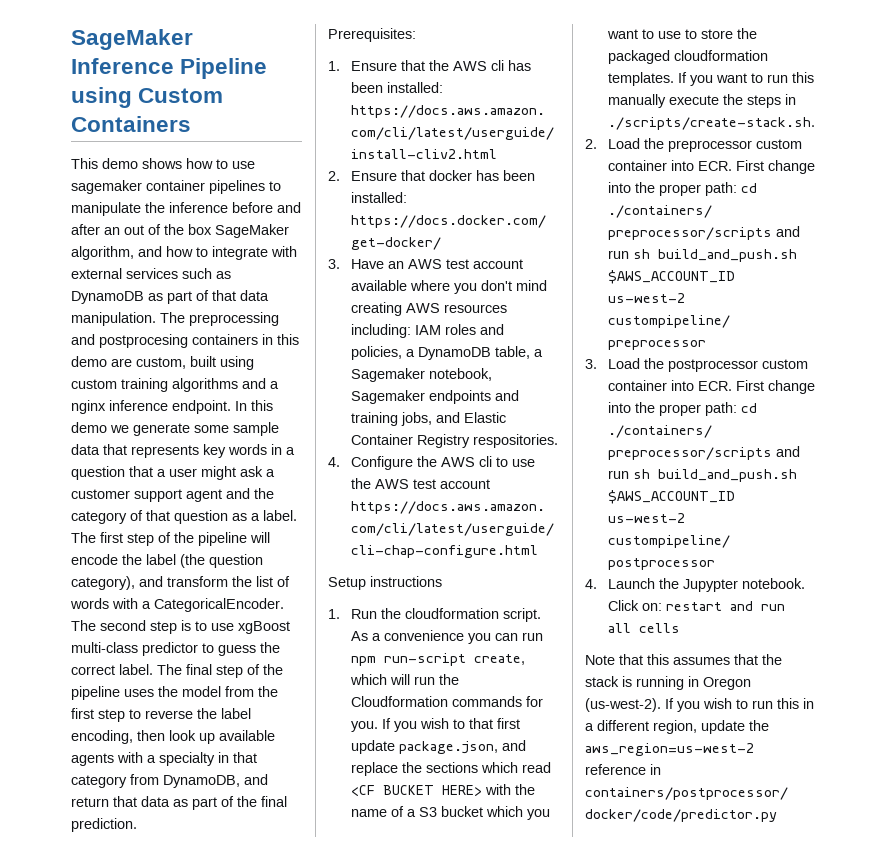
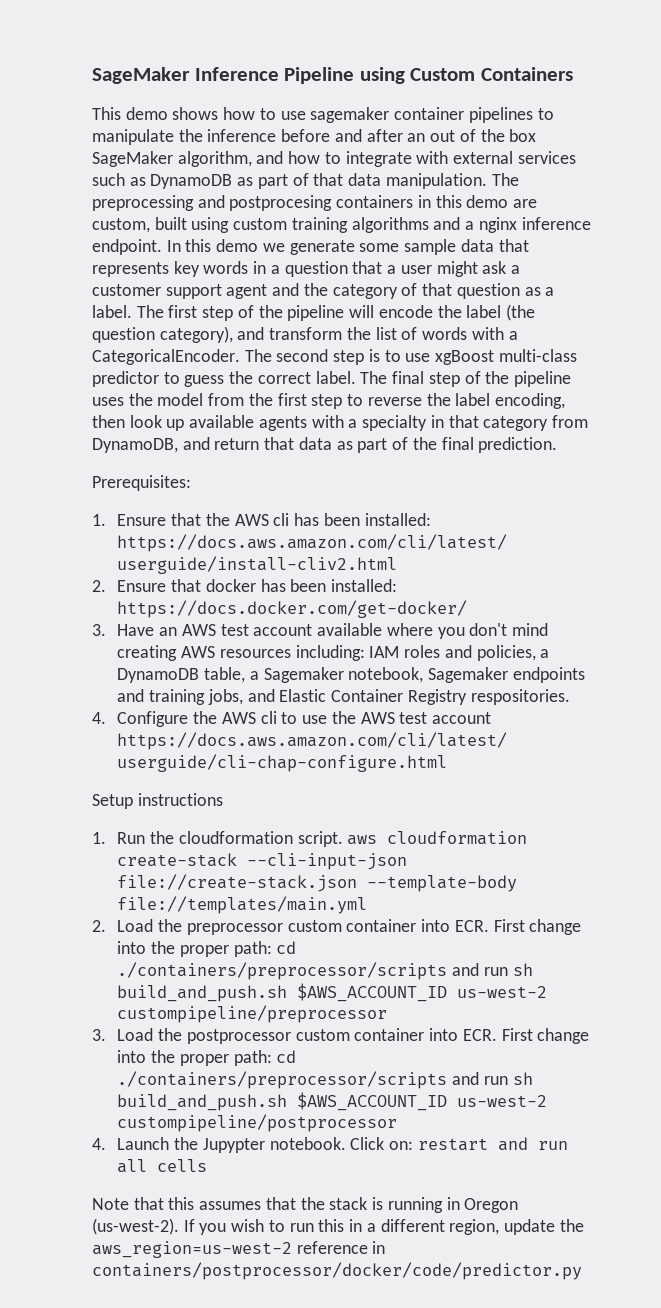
[351,630,544,644] [351,653,526,666] [350,674,460,685] [351,696,544,707] [351,718,521,732] [351,740,527,754] [351,762,552,776] [351,784,536,796] [351,806,551,820] [607,28,758,39] [608,50,769,64] [608,72,815,86] [608,94,797,108] [608,117,816,130] As a convenience you can run npm run-script create, which will run the Cloudformation commands for you. If you wish to that first update package.json, and replace the sections which read <CF BUCKET HERE> with the name of a S3 bucket which you want to use to store the packaged cloudformation templates. If you want to run this manually execute the steps in ./scripts/create-stack.sh. -> [347,831,528,845] [117,853,408,870] [117,874,518,892] [117,896,368,914] aws cloudformation create-stack --cli-input-json file://create-stack.json --template-body file://templates/main.yml

